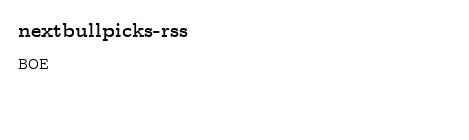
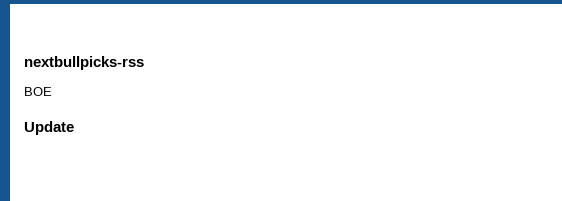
(49, 64) none -> [24,121,74,135] // Update

